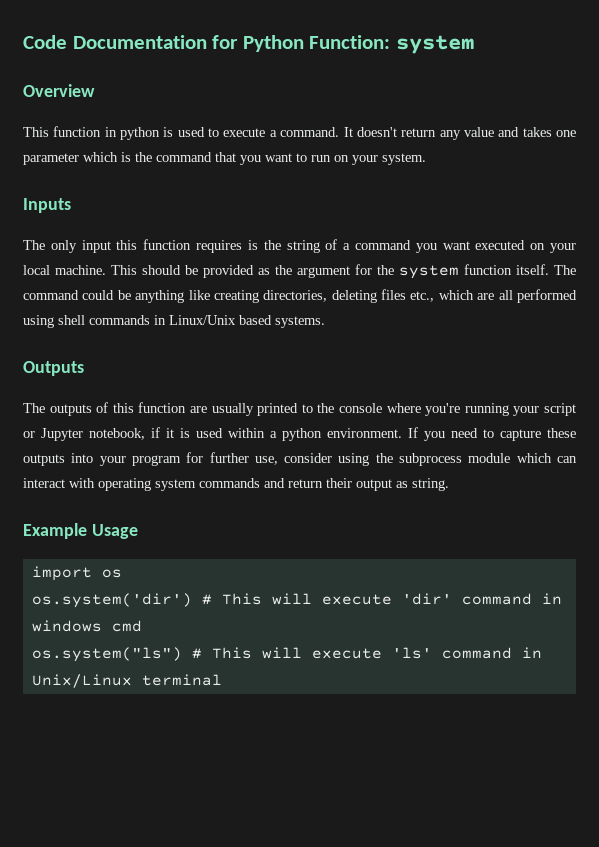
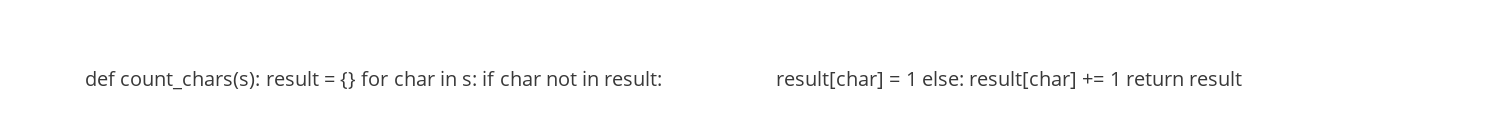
[23,35,474,54] [23,84,95,97] [23,126,577,140] [23,152,426,165] [23,198,71,213] [23,239,576,253] [23,264,576,279] [23,289,577,303] [23,315,325,328] [23,361,84,376] [23,402,577,416] [23,427,576,441] [23,452,578,466] [23,478,449,491] [23,523,138,539] [31,566,122,581] [31,593,562,608] [31,620,142,632] [31,647,542,662] [31,674,222,688] Code Documentation for Python Function: system // Overview // This function in python is used to execute a command. It doesn't return any value and takes one parameter which is the command that you want to run on your system. // Inputs // The only input this function requires is the string of a command you want executed on your local machine. This should be provided as the argument for the system function itself. The command could be anything like creating directories, deleting files etc., which are all performed using shell commands in Linux/Unix based systems. // Outputs // The outputs of this function are usually printed to the console where you're running your script or Jupyter notebook, if it is used within a python environment. If you need to capture these outputs into your program for further use, consider using the subprocess module which can interact with operating system commands and return their output as string. // Example Usage // import os // os.system('dir') # This will execute 'dir' command in windows cmd // os.system("ls") # This will execute 'ls' command in Unix/Linux terminal -> [85,70,1243,90] def count_chars(s): result = {} for char in s: if char not in result: result[char] = 1 else: result[char] += 1 return result

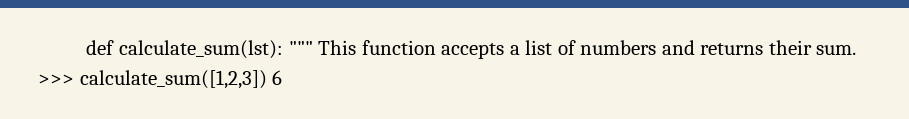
[120,70,1243,90] count_chars(s): result = {} for char in s: if char not in result: result[char] = 1 else: result[char] += 1 return result -> [118,40,857,59] [38,70,283,89] calculate_sum(lst): """ This function accepts a list of numbers and returns their sum. >>> calculate_sum([1,2,3]) 6

